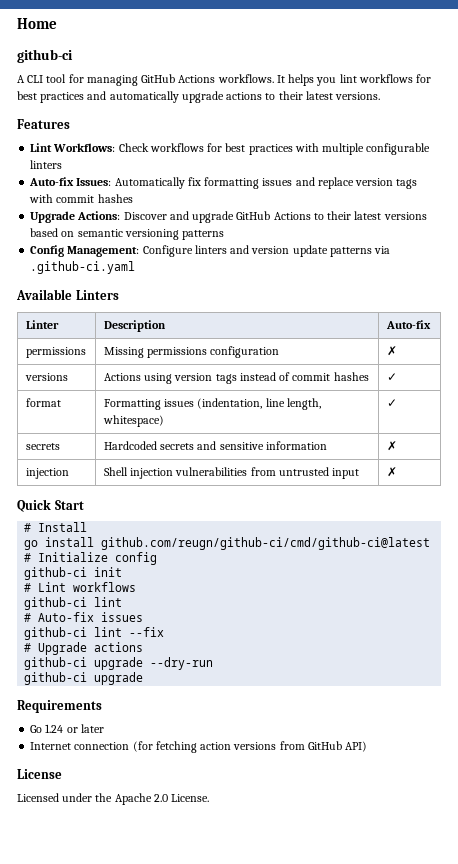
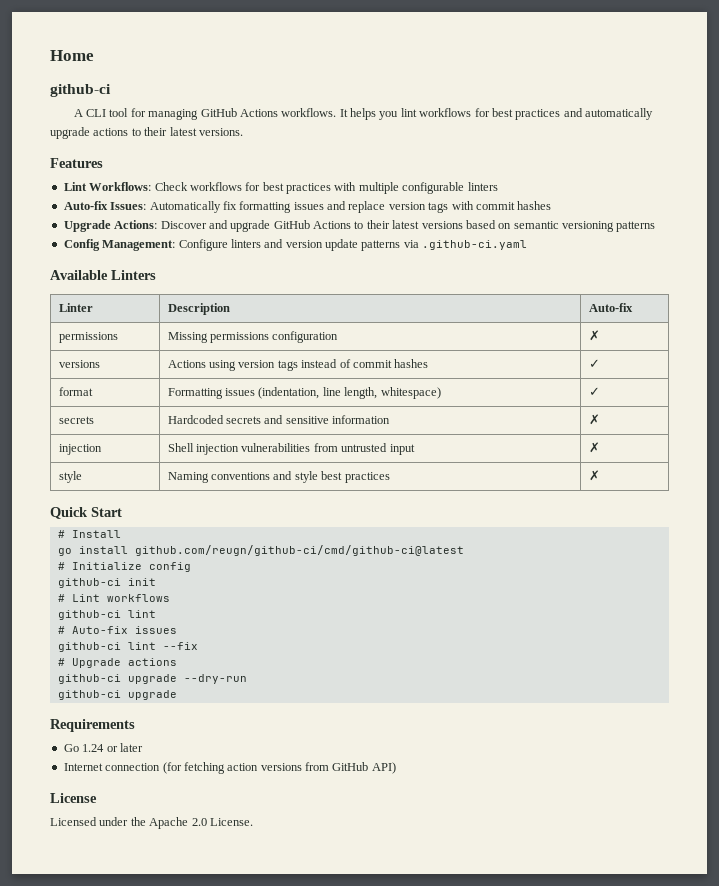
(397, 472) none -> [58,471,82,483] [167,471,390,483] [588,470,600,481] // style | Naming conventions and style best practices | ✗

